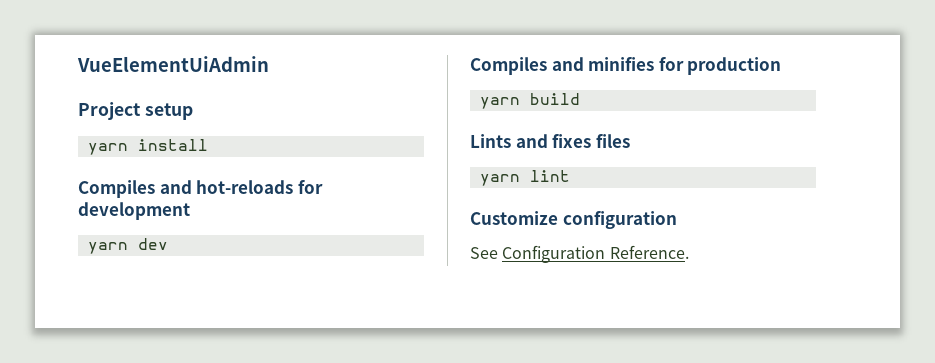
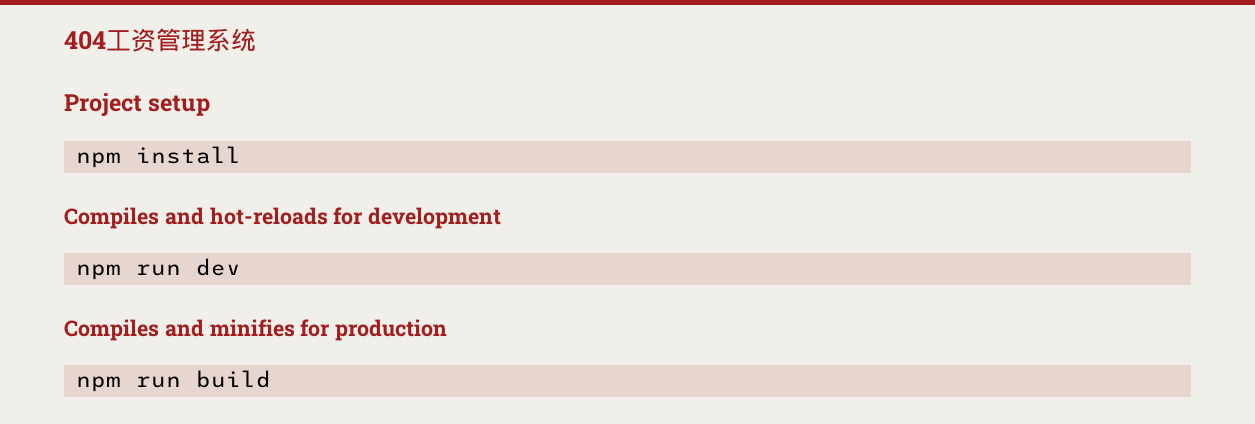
[77,56,269,72] VueElementUiAdmin -> [64,28,256,52] 404工资管理系统
[87,143,128,155] yarn -> [76,152,121,168] npm
[87,242,128,254] yarn -> [76,264,181,280] npm run
[479,97,520,109] yarn -> [76,376,181,392] npm run
[470,134,630,148] [479,170,570,186] [470,211,677,229] [470,245,689,263] // Lints and fixes files // yarn lint // Customize configuration // See Configuration Reference. -> (271, 379) none

